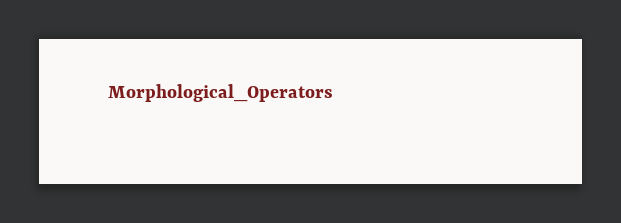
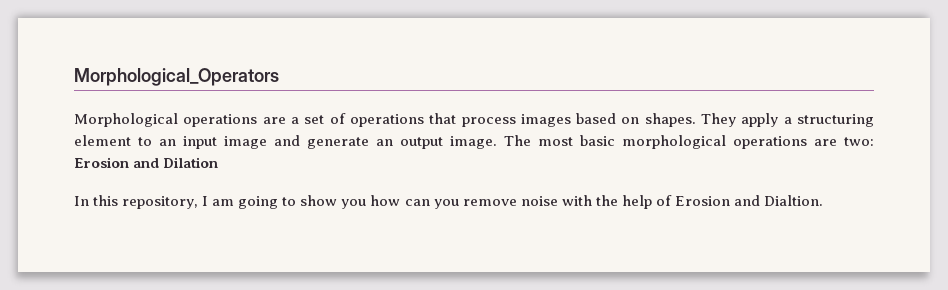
(333, 93) none -> [74,113,874,127] [74,135,874,149] [74,157,219,168] [74,195,823,209] // Morphological operations are a set of operations that process images based on shapes. They apply a structuring element to an input image and generate an output image. The most basic morphological operations are two: Erosion and Dilation // In this repository, I am going to show you how can you remove noise with the help of Erosion and Dialtion.

